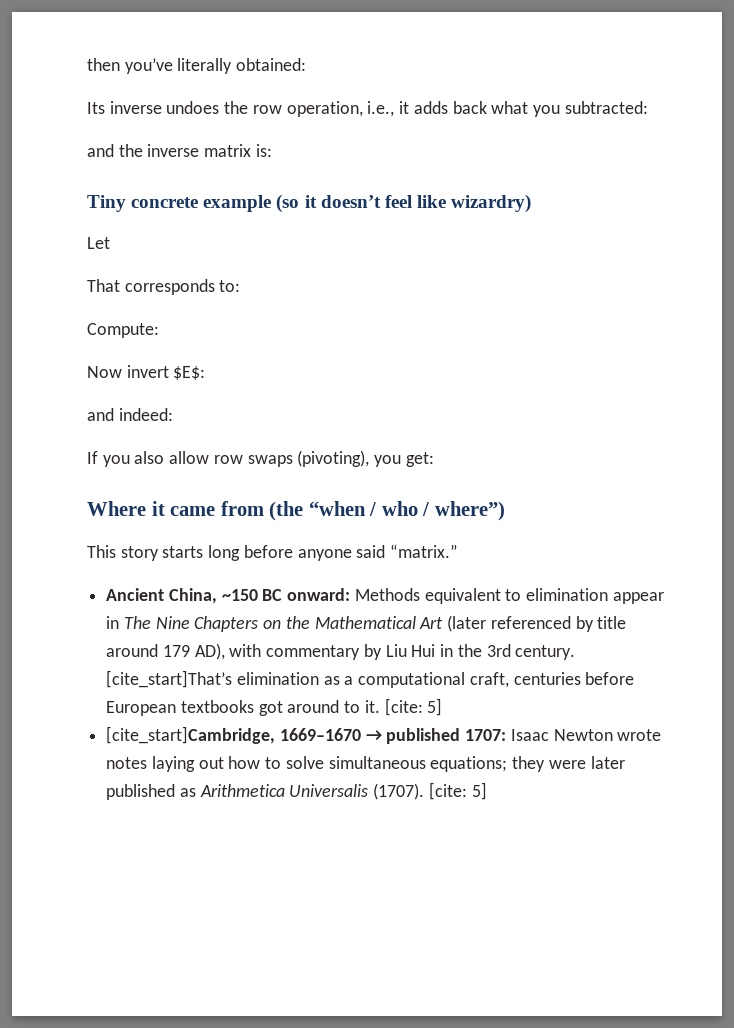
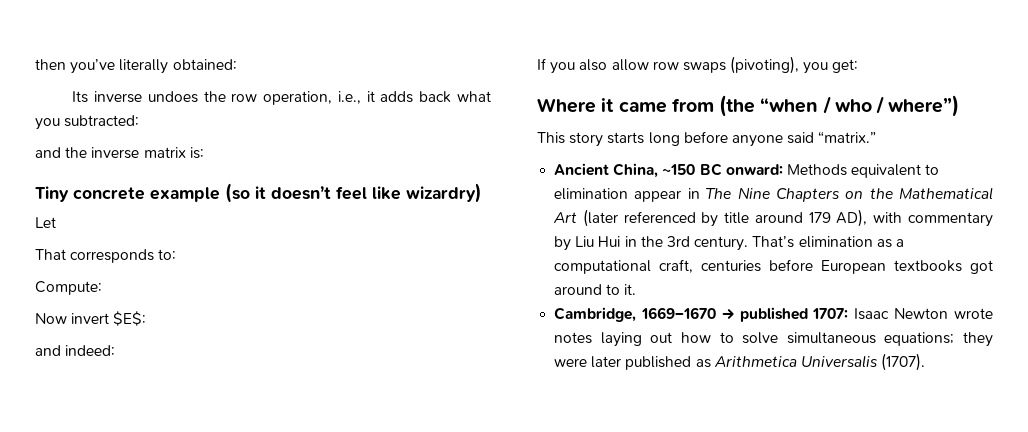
[106,670,233,688] [cite_start]That’s -> [752,236,795,248] That’s
[384,698,443,716] [106,726,276,744] [cite: 5] // [cite_start]Cambridge, -> [554,307,637,322] // Cambridge,
[428,782,487,800] [cite: 5] -> (926, 362) none

